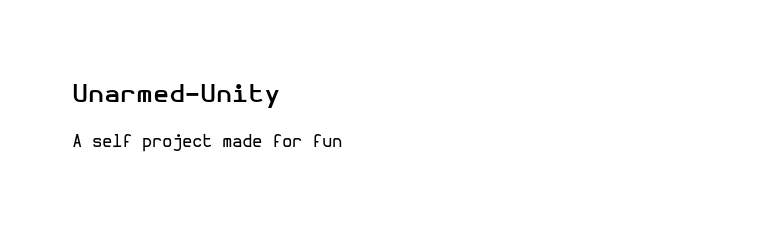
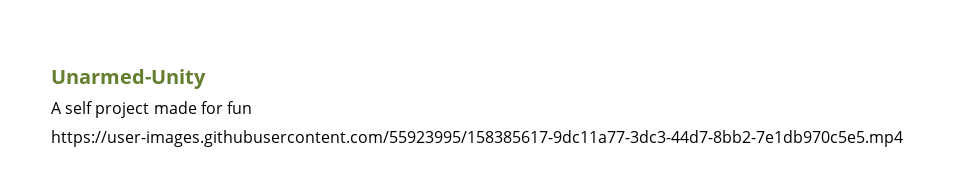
(342, 140) none -> [51,130,903,147] // https://user-images.githubusercontent.com/55923995/158385617-9dc11a77-3dc3-44d7-8bb2-7e1db970c5e5.mp4

